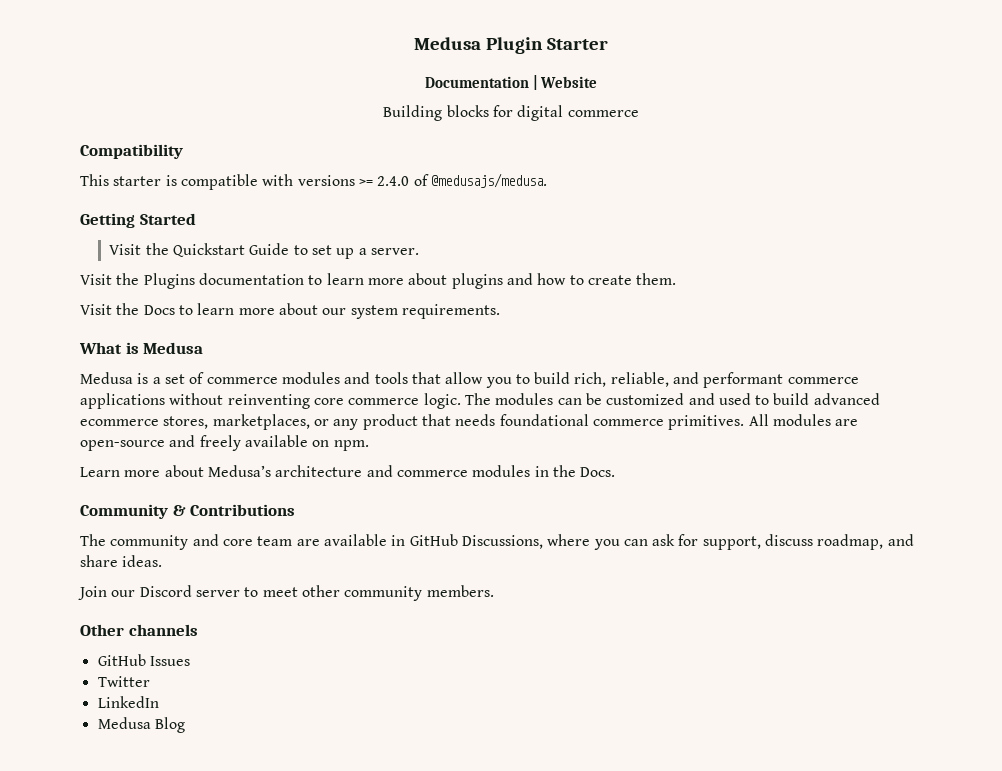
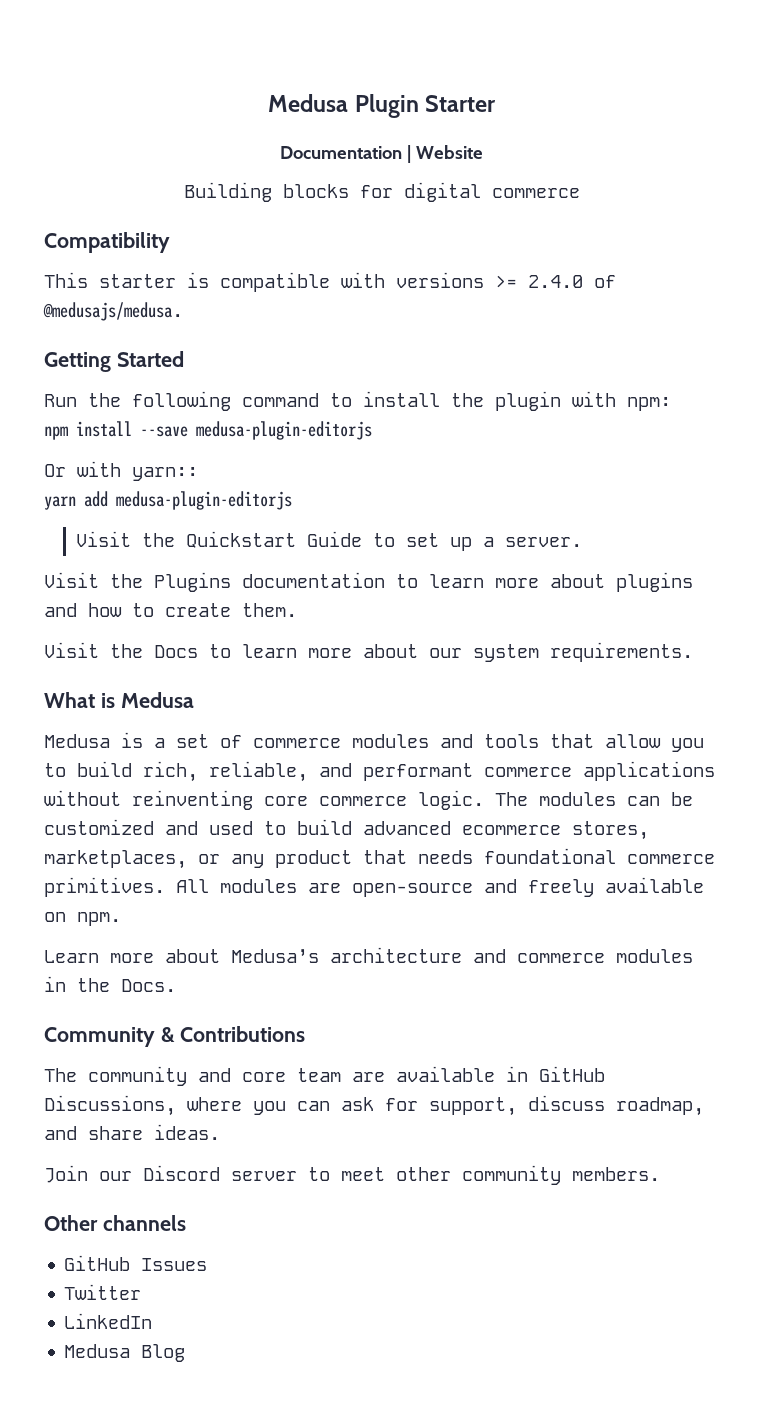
(196, 219) none -> [44,391,671,411] [44,421,372,440] [44,461,198,481] [44,491,292,510] // Run the following command to install the plugin with npm: // npm install --save medusa-plugin-editorjs // Or with yarn:: // yarn add medusa-plugin-editorjs

